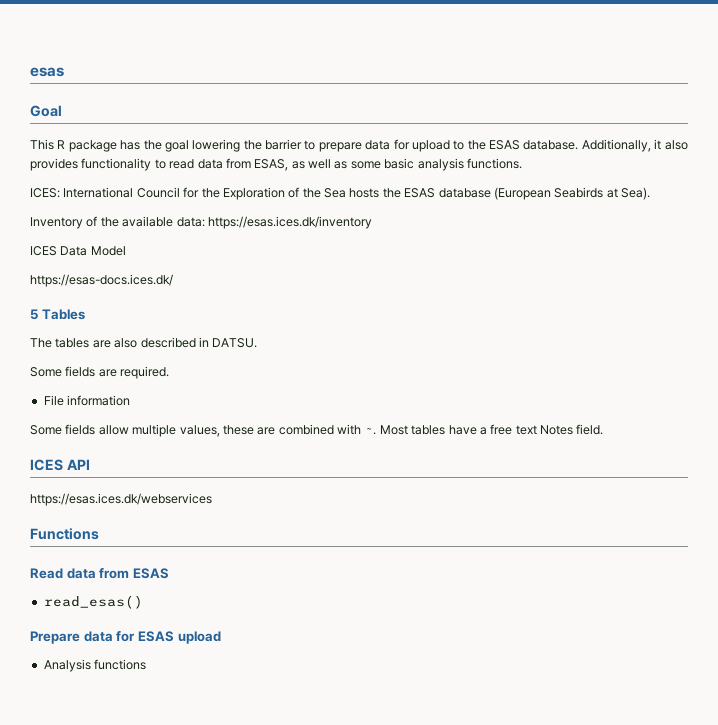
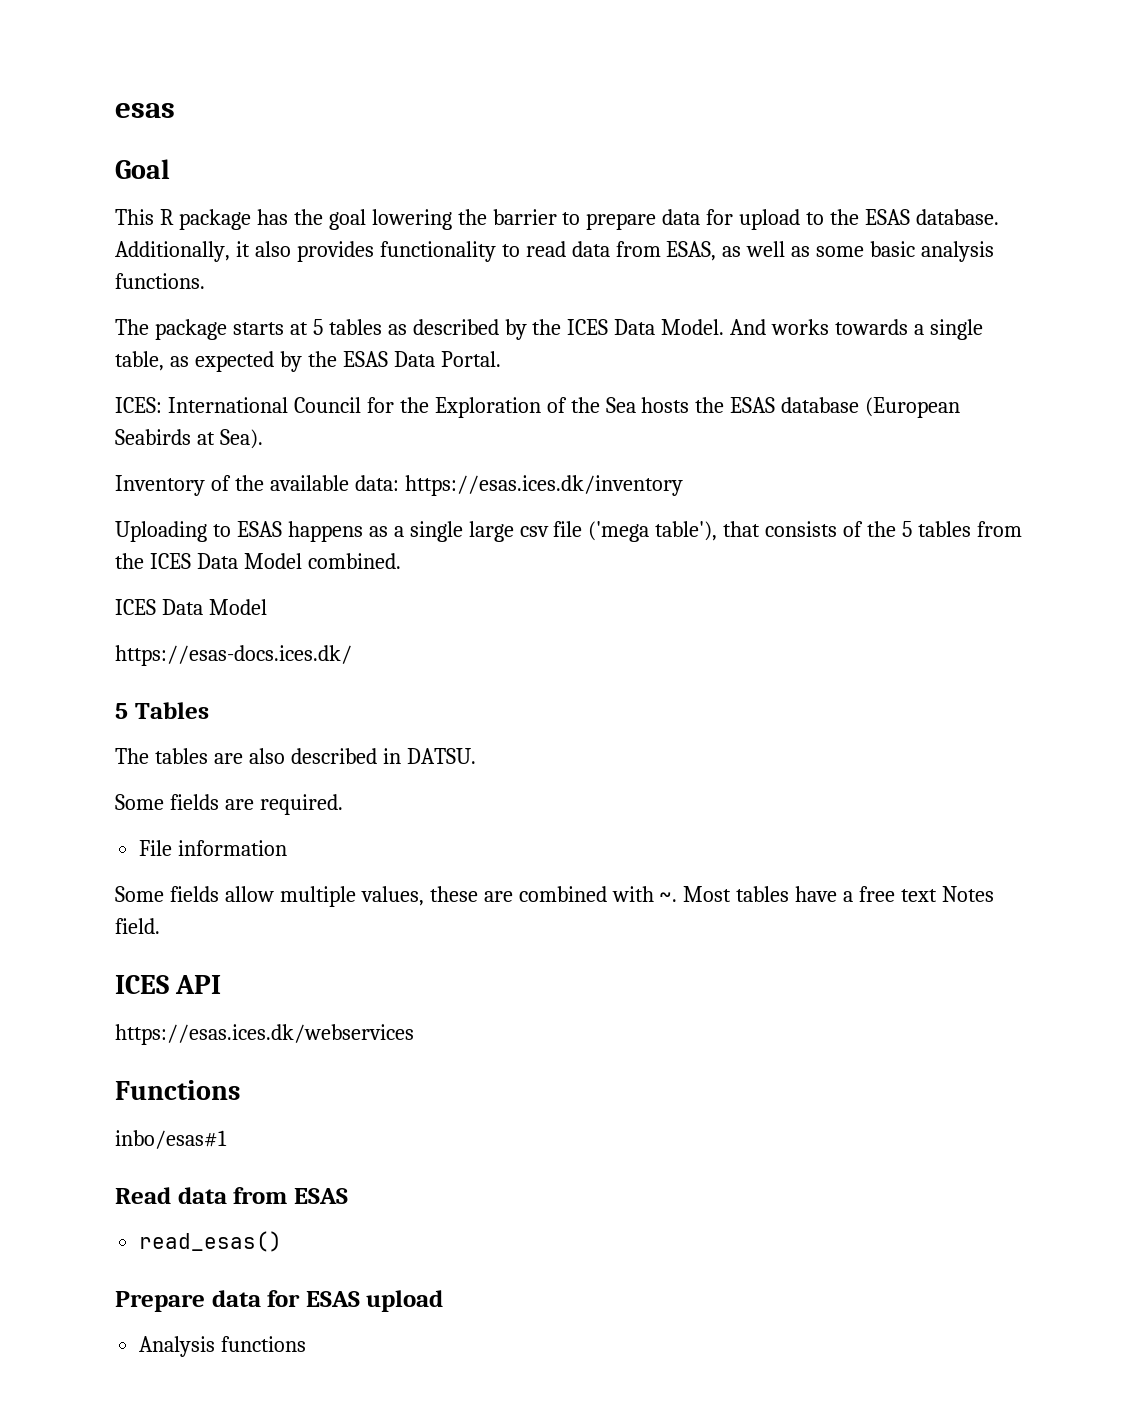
(522, 163) none -> [115,319,983,340] [115,351,501,372] // The package starts at 5 tables as described by the ICES Data Model. And works towards a single table, as expected by the ESAS Data Portal.
(372, 222) none -> [115,521,1022,542] [115,553,401,569] // Uploading to ESAS happens as a single large csv file ('mega table'), that consists of the 5 tables from the ICES Data Model combined.
(99, 534) none -> [115,1130,227,1149] // inbo/esas#1

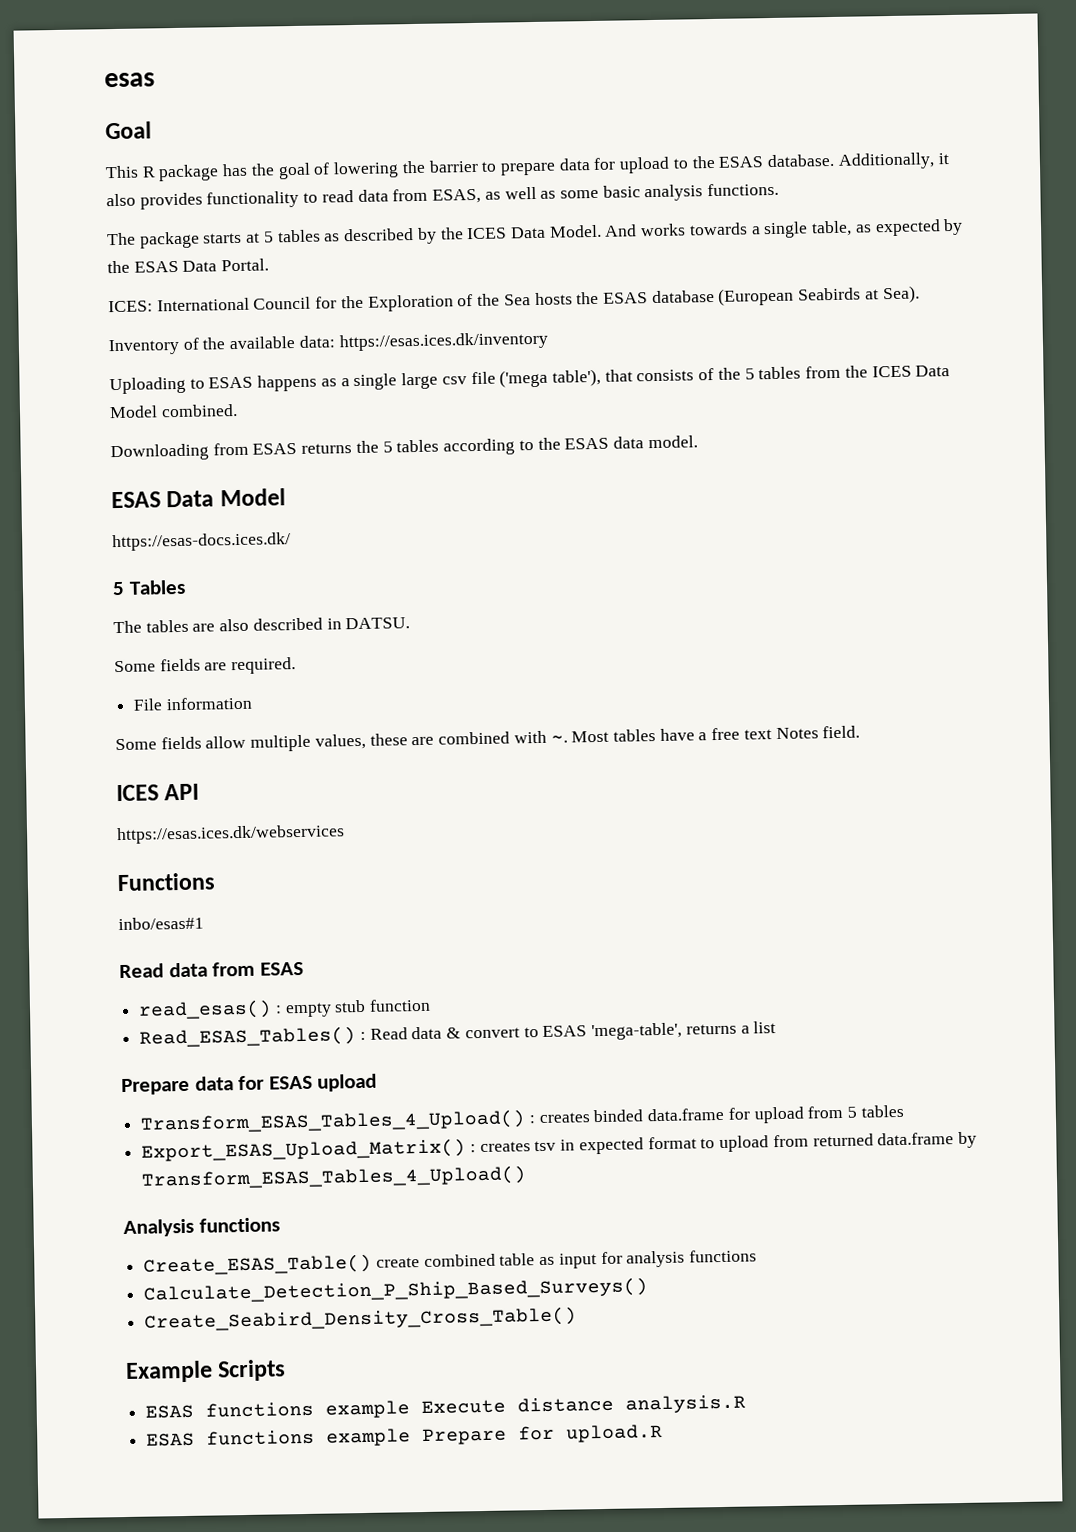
(366, 219) none -> [313,162,331,175] of
[115,599,156,615] ICES -> [110,435,698,462] [111,491,161,509] Downloading from ESAS returns the 5 tables according to the ESAS data model. // ESAS
(283, 1241) none -> [274,998,432,1018] [139,1021,777,1048] : empty stub function // Read_ESAS_Tables() : Read data & convert to ESAS 'mega-table', returns a list
[139,1336,307,1357] Analysis functions -> [140,1104,904,1134] [141,1131,977,1162] [141,1165,527,1190] [123,1217,280,1238] [143,1249,758,1276] [143,1277,649,1304] [144,1306,578,1332] [125,1359,287,1383] [145,1394,747,1419] [146,1423,664,1447] Transform_ESAS_Tables_4_Upload() : creates binded data.frame for upload from 5 tables // Export_ESAS_Upload_Matrix() : creates tsv in expected format to upload from returned data.frame by Transform_ESAS_Tables_4_Upload() // Analysis functions // Create_ESAS_Table() create combined table as input for analysis functions // Calculate_Detection_P_Ship_Based_Surveys() // Create_Seabird_Density_Cross_Table() // Example Scripts // ESAS functions example Execute distance analysis.R // ESAS functions example Prepare for upload.R

